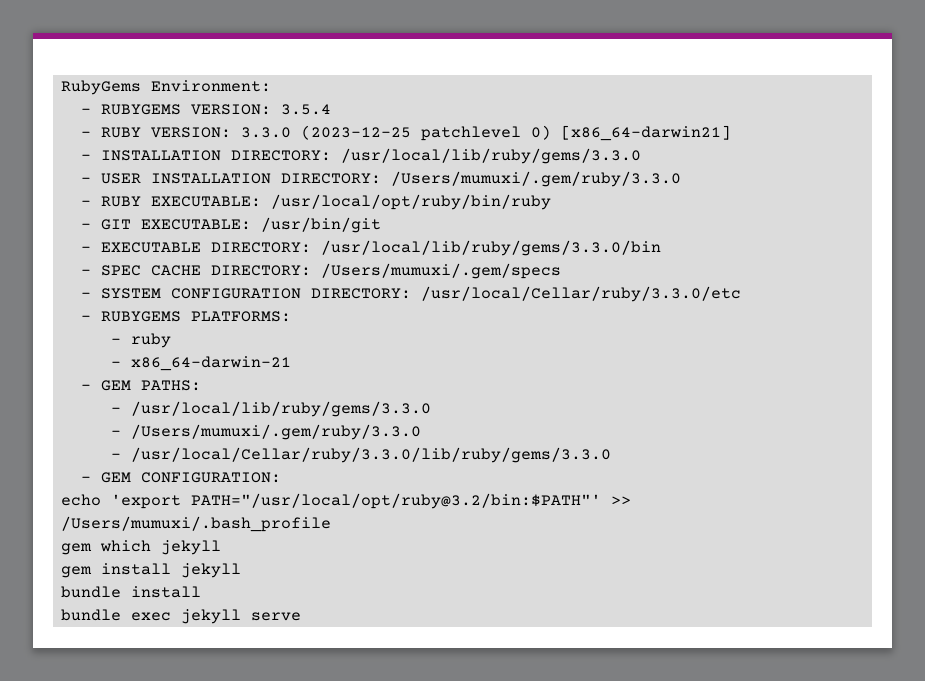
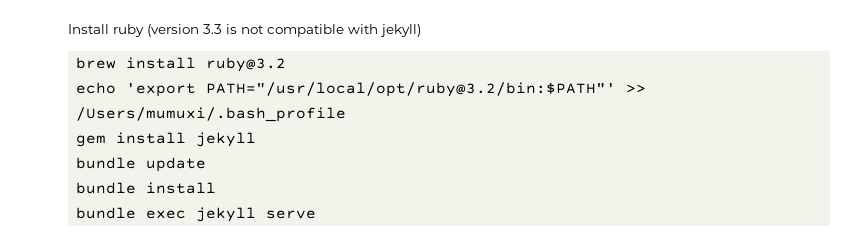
[61,80,272,95] [81,104,332,115] [81,125,732,141] [81,148,642,164] [81,171,682,187] [81,194,552,210] [81,217,382,233] [81,240,662,256] [81,263,562,279] [81,286,742,302] [81,311,292,322] [111,333,172,348] [111,356,292,371] [81,380,202,391] [111,401,432,417] [111,424,422,440] [111,447,612,463] [81,472,282,483] RubyGems Environment: // - RUBYGEMS VERSION: 3.5.4 // - RUBY VERSION: 3.3.0 (2023-12-25 patchlevel 0) [x86_64-darwin21] // - INSTALLATION DIRECTORY: /usr/local/lib/ruby/gems/3.3.0 // - USER INSTALLATION DIRECTORY: /Users/mumuxi/.gem/ruby/3.3.0 // - RUBY EXECUTABLE: /usr/local/opt/ruby/bin/ruby // - GIT EXECUTABLE: /usr/bin/git // - EXECUTABLE DIRECTORY: /usr/local/lib/ruby/gems/3.3.0/bin // - SPEC CACHE DIRECTORY: /Users/mumuxi/.gem/specs // - SYSTEM CONFIGURATION DIRECTORY: /usr/local/Cellar/ruby/3.3.0/etc // - RUBYGEMS PLATFORMS: // - ruby // - x86_64-darwin-21 // - GEM PATHS: // - /usr/local/lib/ruby/gems/3.3.0 // - /Users/mumuxi/.gem/ruby/3.3.0 // - /usr/local/Cellar/ruby/3.3.0/lib/ruby/gems/3.3.0 // - GEM CONFIGURATION: -> [68,24,421,37] [76,57,287,72] Install ruby (version 3.3 is not compatible with jekyll) // brew install ruby@3.2
[100,540,222,555] [61,563,242,578] which jekyll // gem install jekyll -> [116,132,257,147] [76,157,207,172] install jekyll // bundle update

